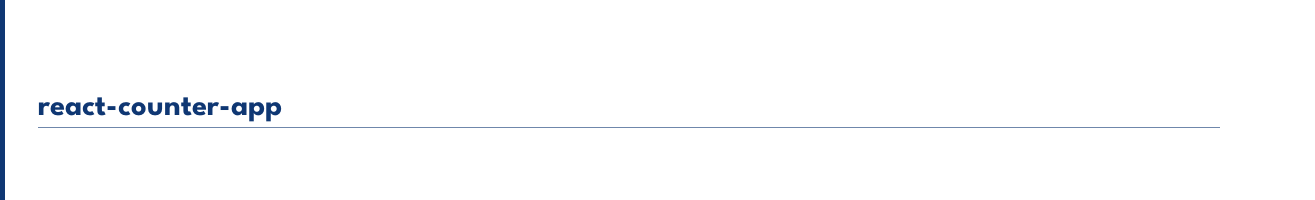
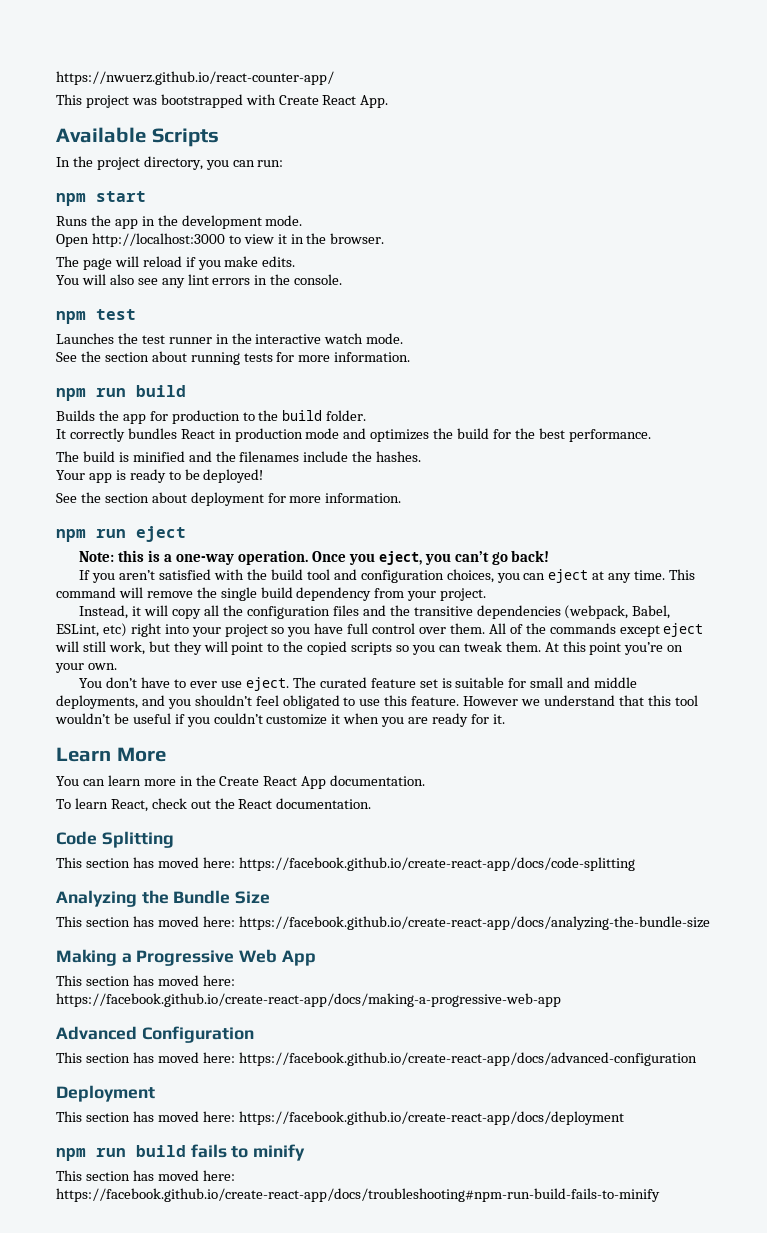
[38,97,282,122] react-counter-app -> [56,71,334,85] [56,94,389,108] [56,127,219,147] [56,156,284,170] [56,191,146,206] [56,215,303,229] [56,233,385,247] [56,256,296,270] [56,274,343,288] [56,309,136,324] [56,333,404,344] [56,351,411,365] [56,385,186,401] [56,410,367,424] [56,428,651,442] [56,451,422,462] [56,469,264,483] [56,492,402,506] [56,526,186,542] [79,550,550,565] [79,569,696,583] [56,587,487,601] [79,605,671,619] [56,623,704,637] [55,641,684,655] [55,663,117,673] [79,677,638,691] [56,695,698,709] [55,713,505,727] [56,747,166,762] [56,775,426,789] [56,798,372,812] [56,831,174,848] [56,857,635,871] [56,890,271,907] [56,916,710,930] [56,949,316,966] [56,975,235,986] [56,993,561,1007] [56,1026,254,1043] [56,1052,697,1066] [56,1085,155,1102] [56,1111,624,1125] [56,1144,306,1161] [56,1170,235,1181] [56,1188,660,1202] https://nwuerz.github.io/react-counter-app/ // This project was bootstrapped with Create React App. // Available Scripts // In the project directory, you can run: // npm start // Runs the app in the development mode. // Open http://localhost:3000 to view it in the browser. // The page will reload if you make edits. // You will also see any lint errors in the console. // npm test // Launches the test runner in the interactive watch mode. // See the section about running tests for more information. // npm run build // Builds the app for production to the build folder. // It correctly bundles React in production mode and optimizes the build for the best performance. // The build is minified and the filenames include the hashes. // Your app is ready to be deployed! // See the section about deployment for more information. // npm run eject // Note: this is a one-way operation. Once you eject, you can’t go back! // If you aren’t satisfied with the build tool and configuration choices, you can eject at any time. This command will remove the single build dependency from your project. // Instead, it will copy all the configuration files and the transitive dependencies (webpack, Babel, ESLint, etc) right into your project so you have full control over them. All of the commands except eject will still work, but they will point to the copied scripts so you can tweak them. At this point you’re on your own. // You don’t have to ever use eject. The curated feature set is suitable for small and middle deployments, and you shouldn’t feel obligated to use this feature. However we understand that this tool wouldn’t be useful if you couldn’t customize it when you are ready for it. // Learn More // You can learn more in the Create React App documentation. // To learn React, check out the React documentation. // Code Splitting // This section has moved here: https://facebook.github.io/create-react-app/docs/code-splitting // Analyzing the Bundle Size // This section has moved here: https://facebook.github.io/create-react-app/docs/analyzing-the-bundle-size // Making a Progressive Web App // This section has moved here: https://facebook.github.io/create-react-app/docs/making-a-progressive-web-app // Advanced Configuration // This section has moved here: https://facebook.github.io/create-react-app/docs/advanced-configuration // Deployment // This section has moved here: https://facebook.github.io/create-react-app/docs/deployment // npm run build fails to minify // This section has moved here: https://facebook.github.io/create-react-app/docs/troubleshooting#npm-run-build-fails-to-minify

